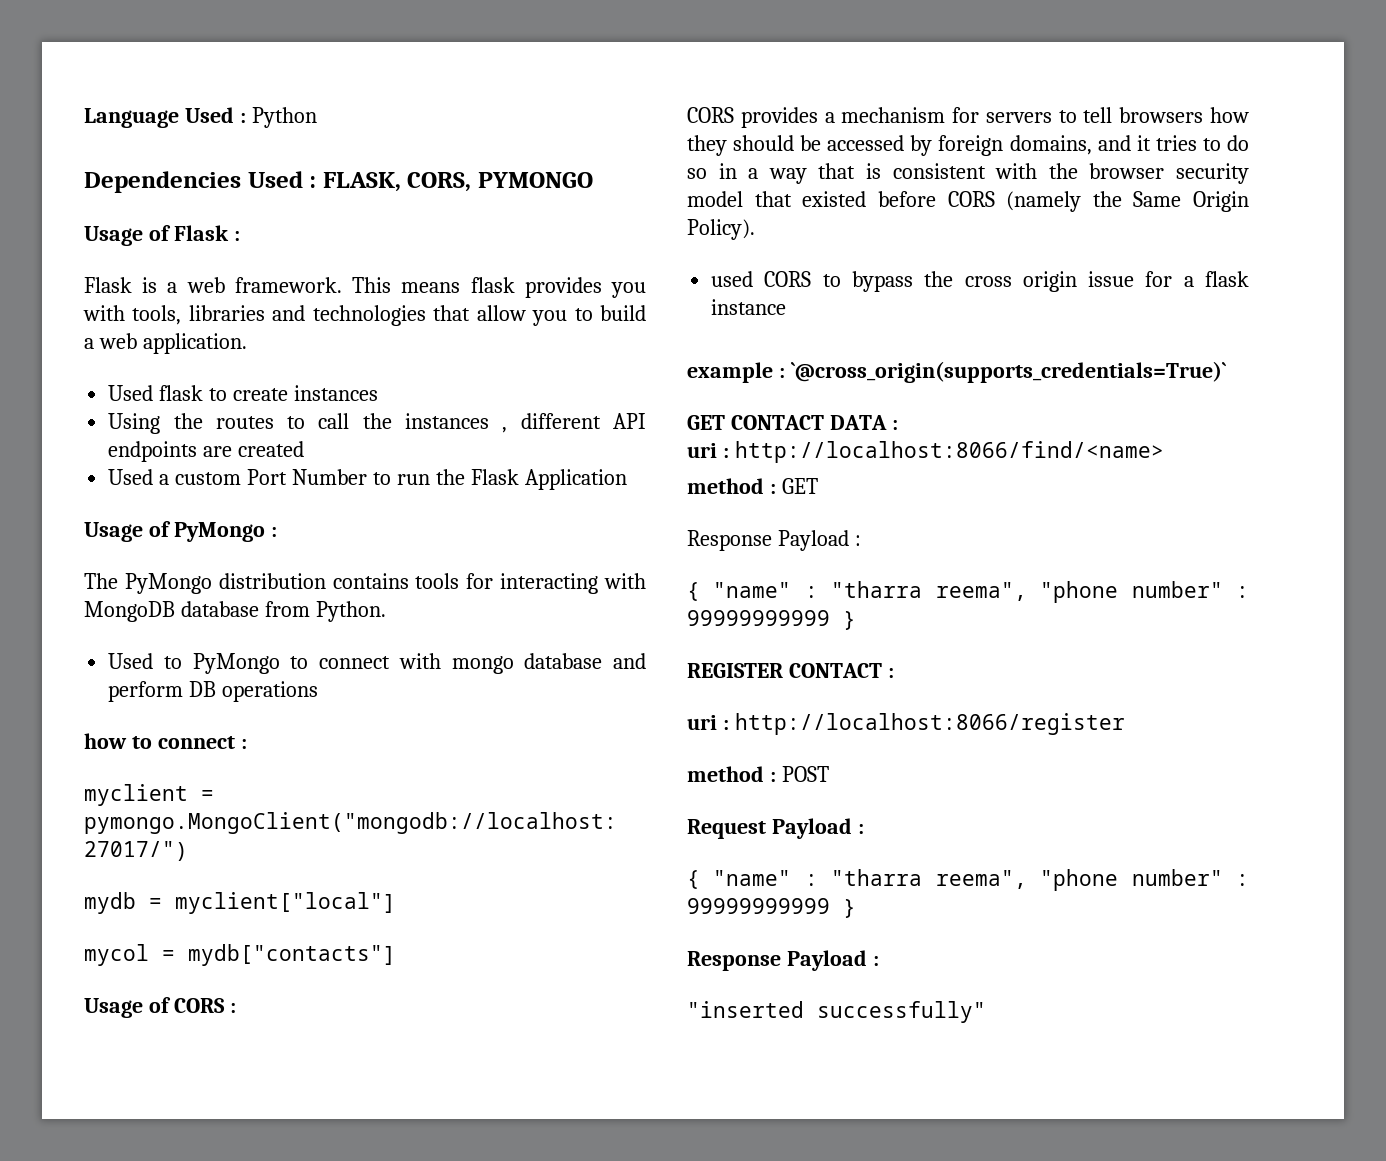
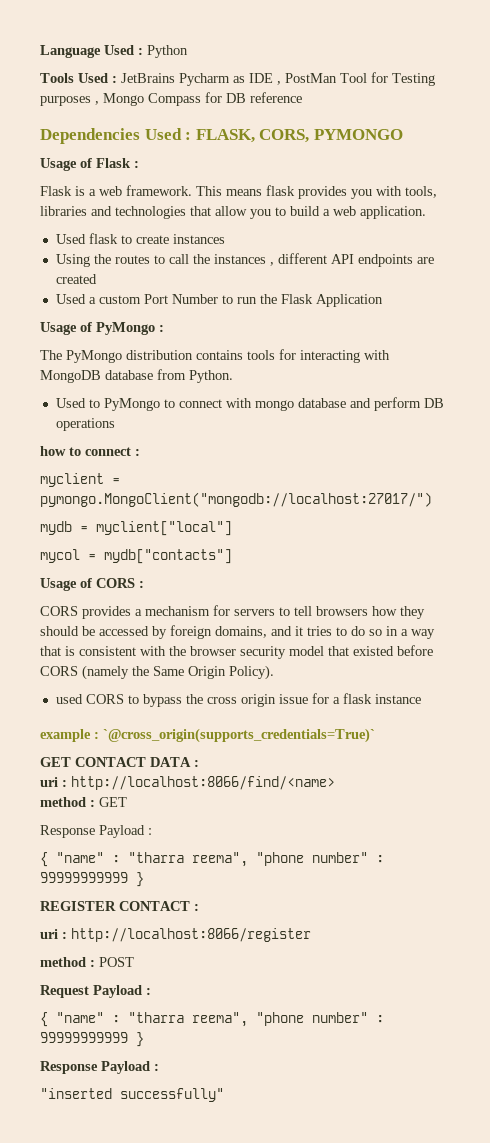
(317, 117) none -> [40,72,435,86] [40,92,302,106] // Tools Used : JetBrains Pycharm as IDE , PostMan Tool for Testing purposes , Mongo Compass for DB reference

